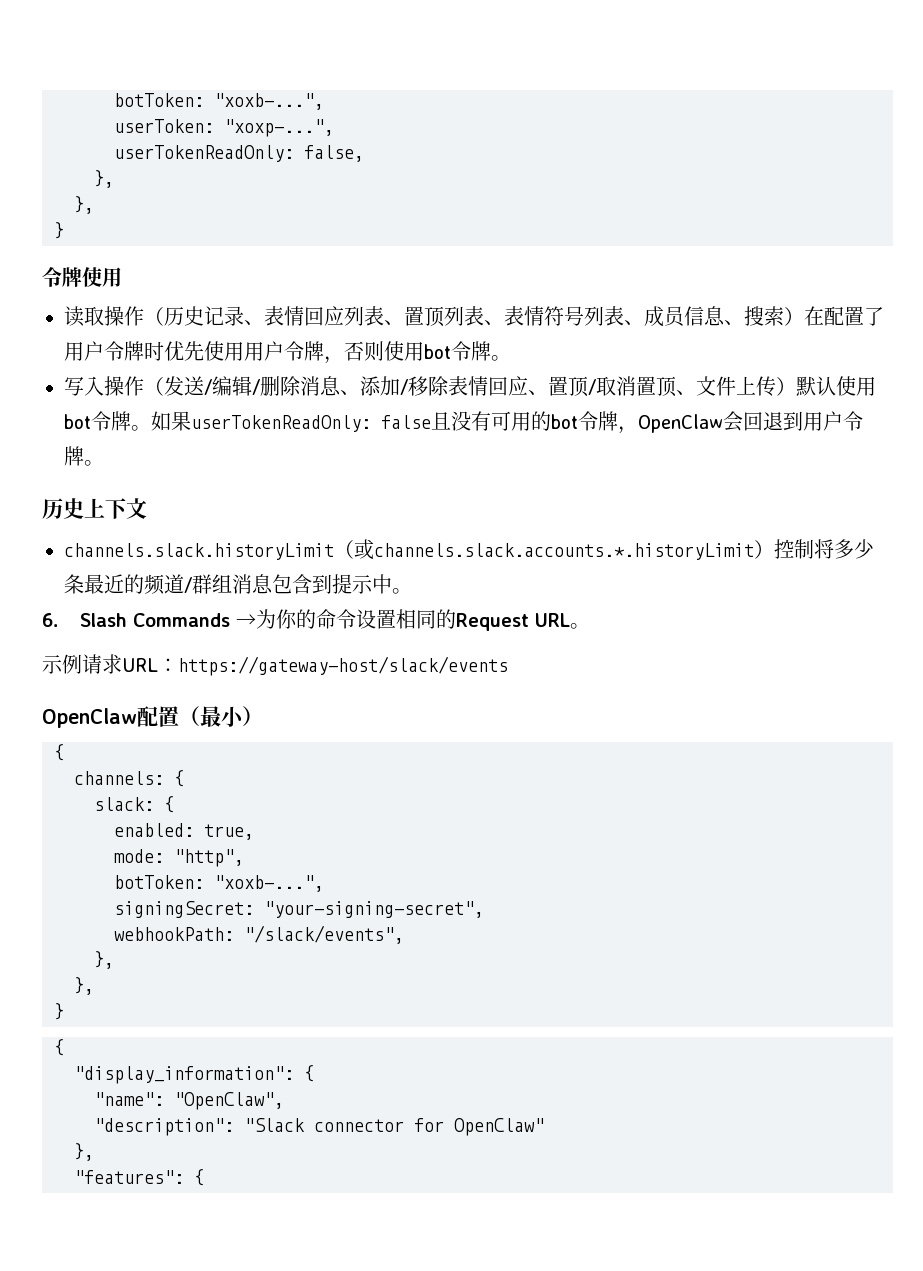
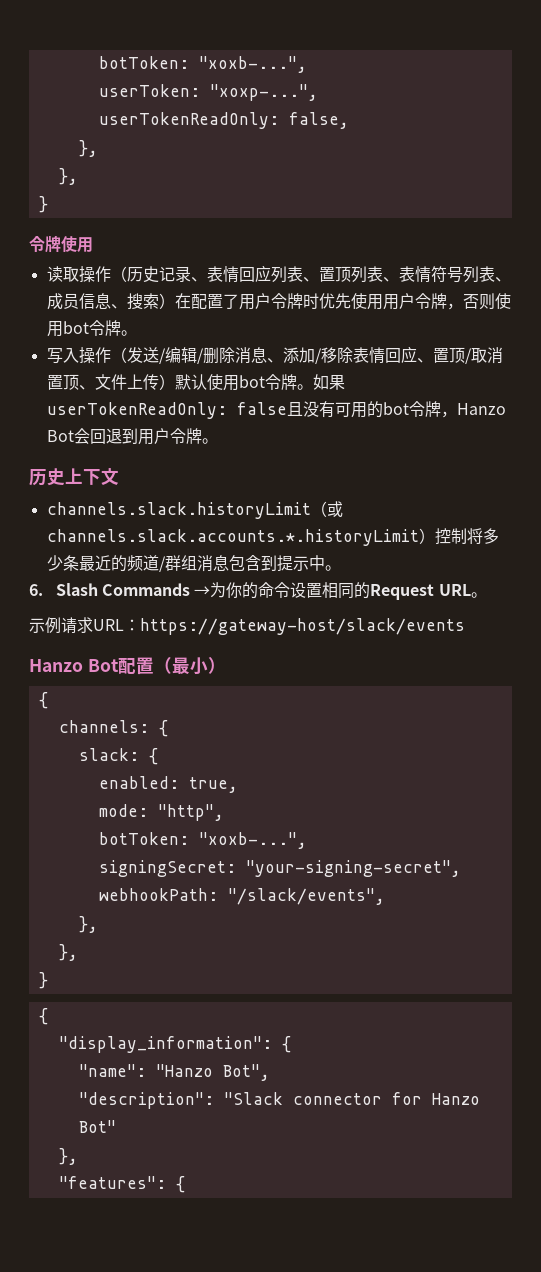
[638,414,723,433] OpenClaw -> [456,403,506,415] [46,430,74,442] Hanzo Bot
[42,708,137,728] OpenClaw -> [29,659,119,672] Hanzo Bot
[174,1092,284,1110] "OpenClaw", -> [155,1064,270,1081] "Hanzo Bot",
[454,1118,544,1136] OpenClaw" -> [431,1093,480,1105] [78,1120,116,1133] Hanzo Bot"

